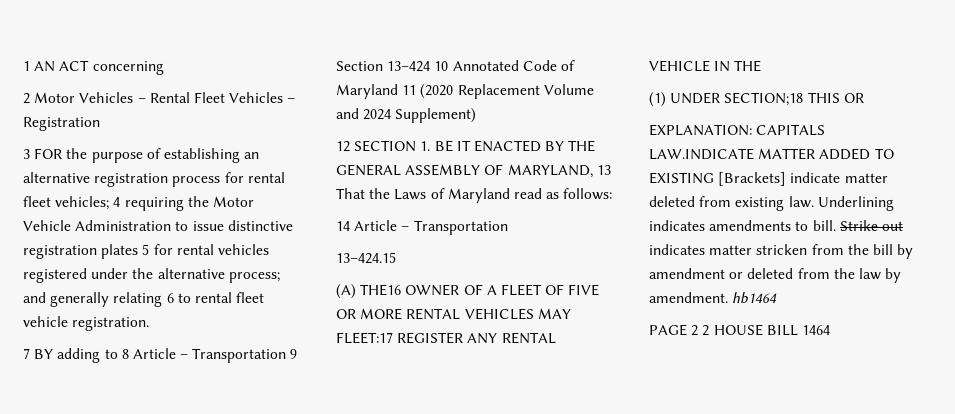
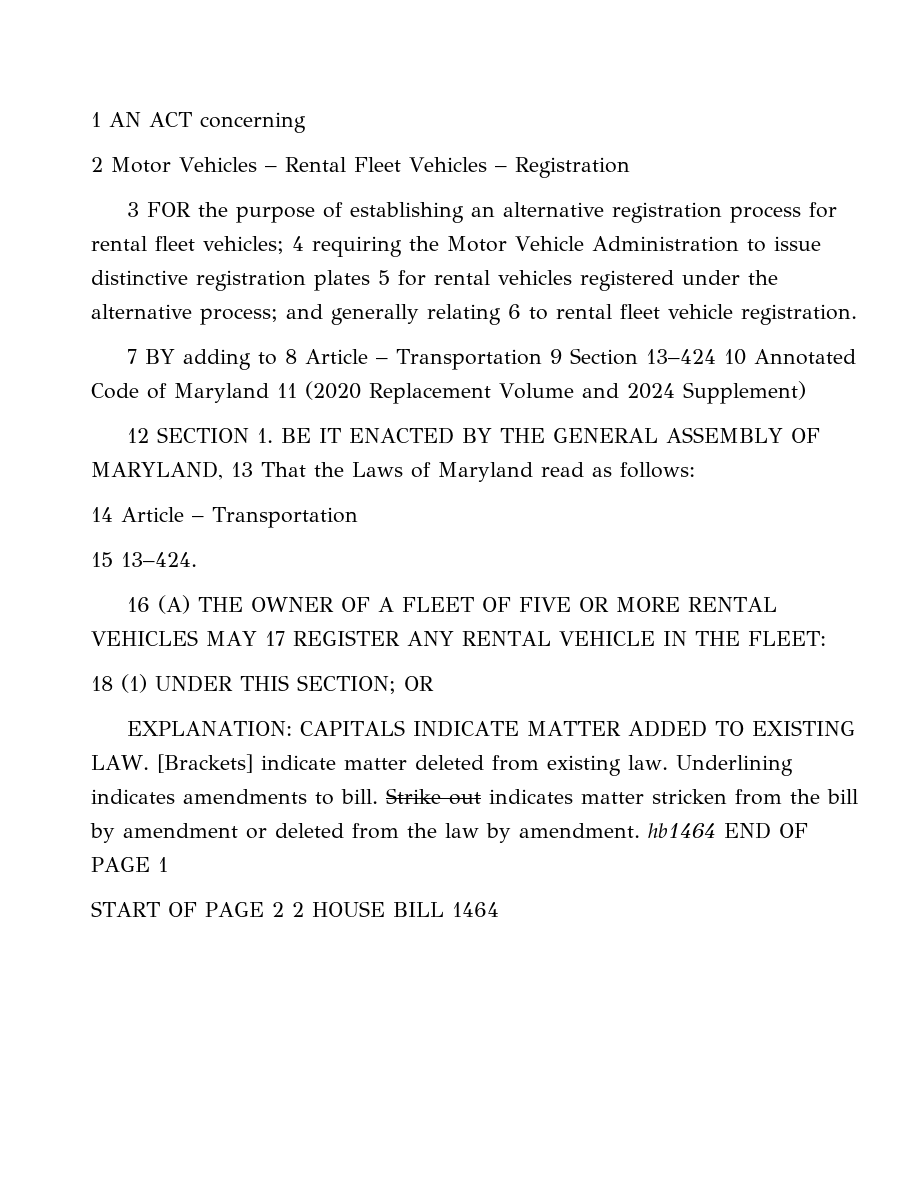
[336,252,396,264] [336,284,402,299] 13–424.15 // (A) THE16 -> [91,552,197,567] [127,595,244,614] 15 13–424. // 16 (A) THE
[336,332,393,344] FLEET:17 -> [264,631,285,646] 17
[649,92,840,107] // (1) UNDER SECTION;18 THIS -> [747,631,826,646] [91,674,396,694] FLEET: // 18 (1) UNDER THIS SECTION;
[649,148,754,160] LAW.INDICATE -> [413,720,520,737] INDICATE
(714, 178) none -> [91,755,149,770] LAW.
(778, 298) // -> [724,822,808,839] [91,857,168,872] [91,901,197,917] END OF PAGE 1 // START OF

